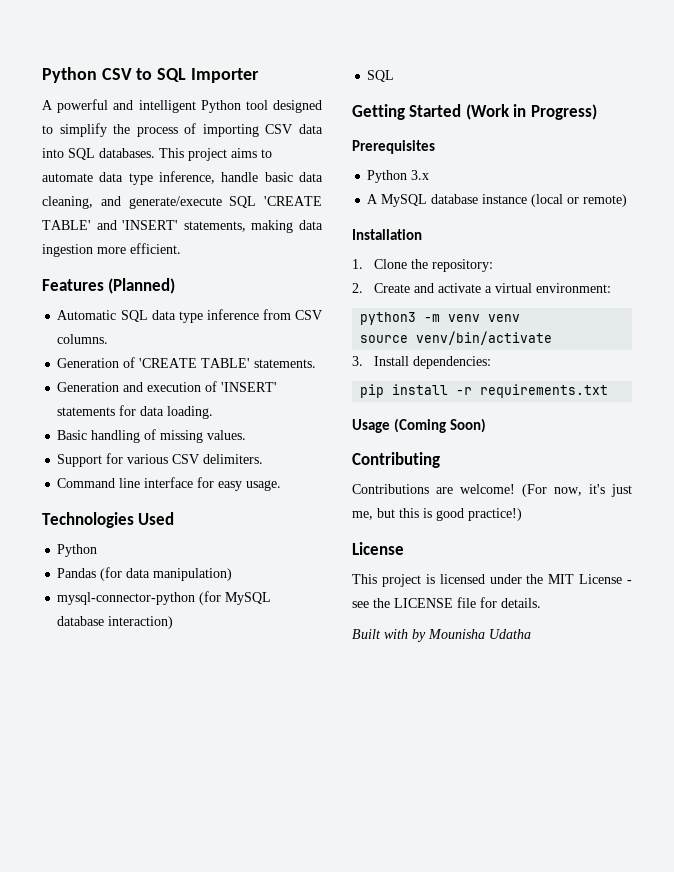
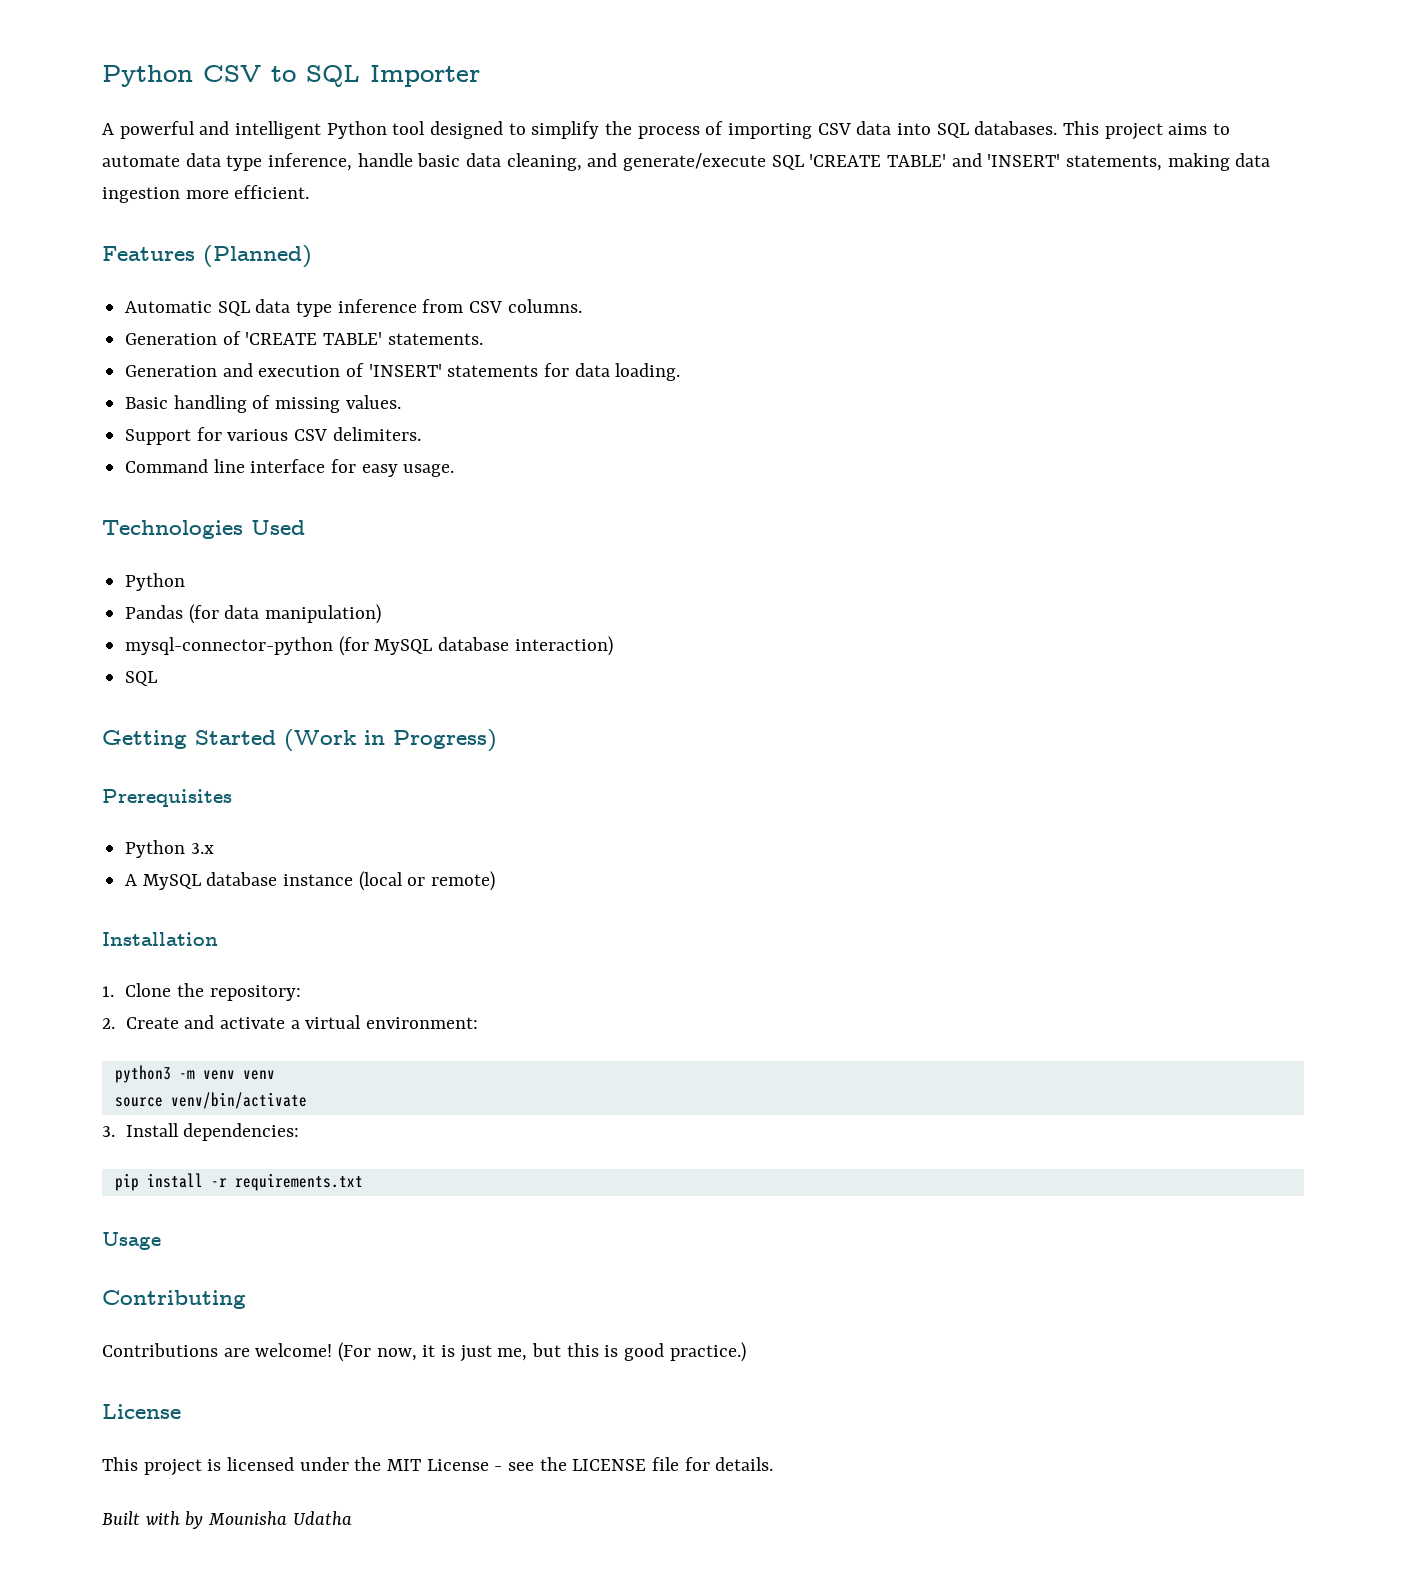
[394,418,487,433] (Coming Soon) -> (161, 1241) none
[589,484,605,494] it's -> [422,1345,456,1357] it is
[468,508,522,521] practice!) -> [669,1342,746,1362] practice.)

